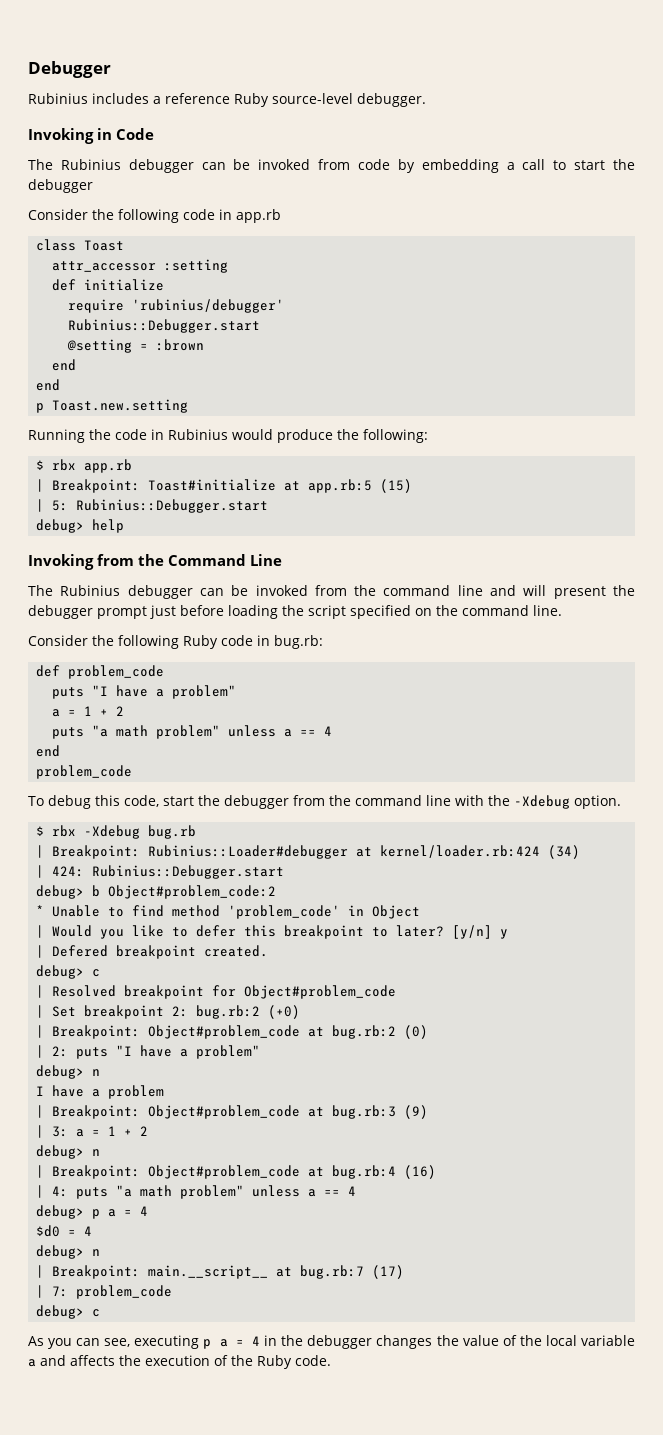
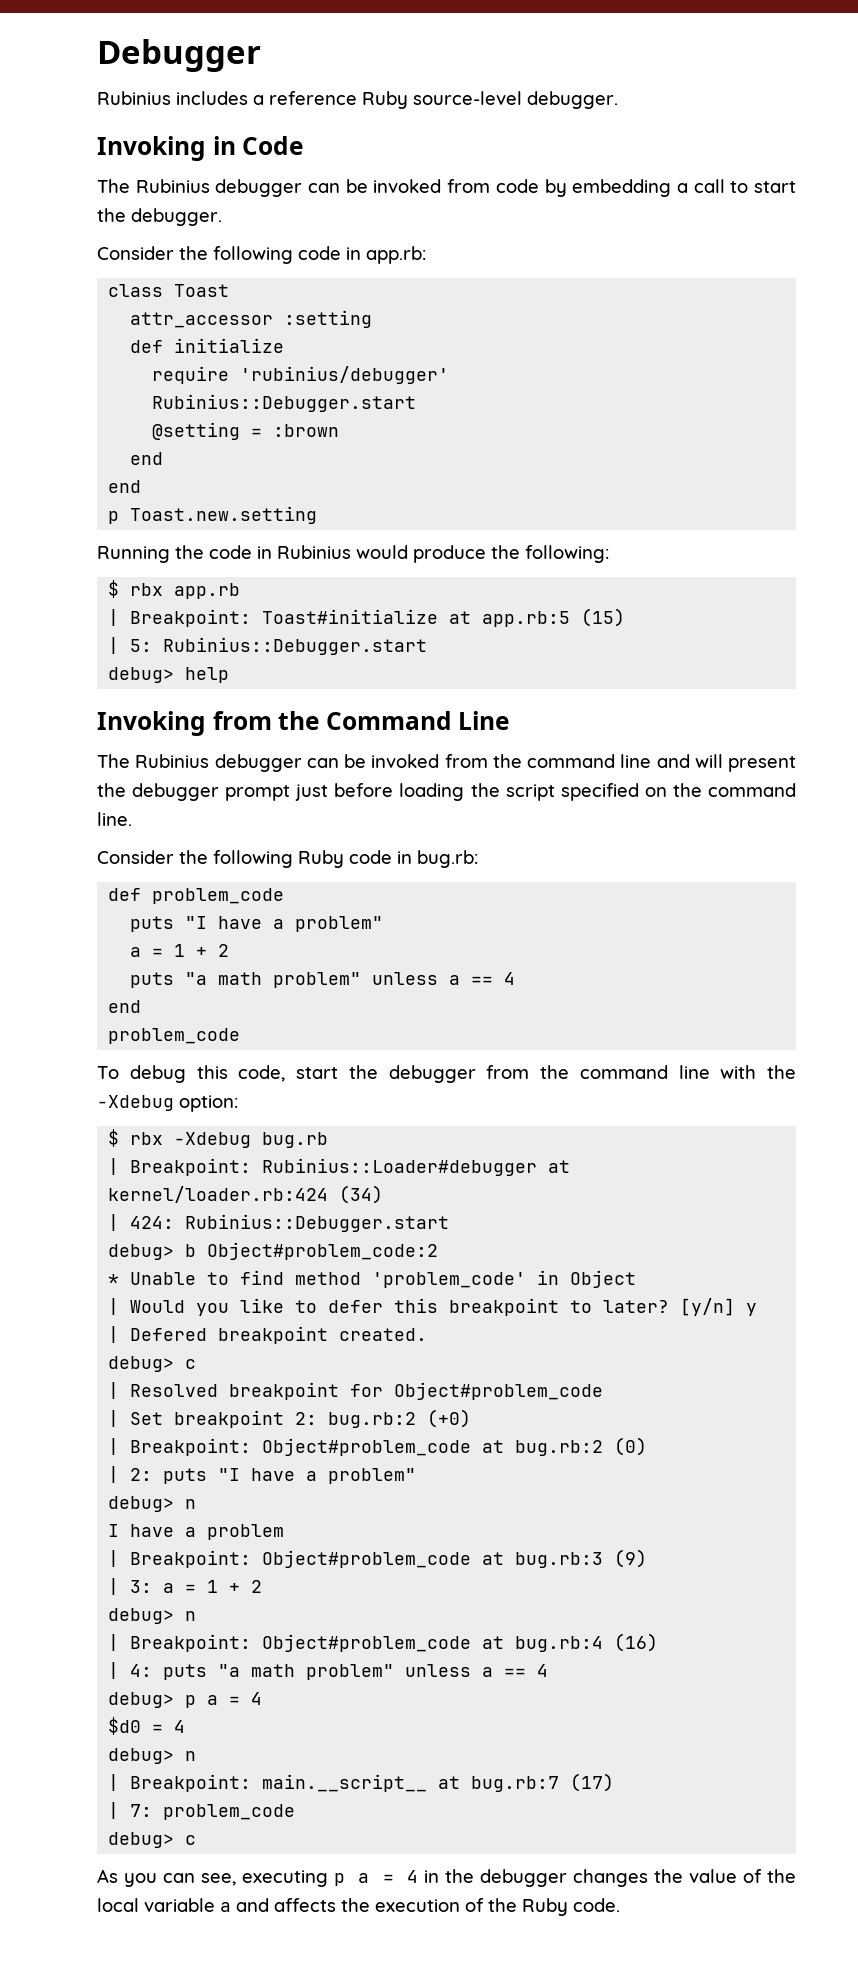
[28,179,93,193] debugger -> [131,208,222,226] debugger.
[236,209,281,223] app.rb -> [366,246,426,264] app.rb:
[573,795,621,809] option. -> [179,1095,238,1112] option:

